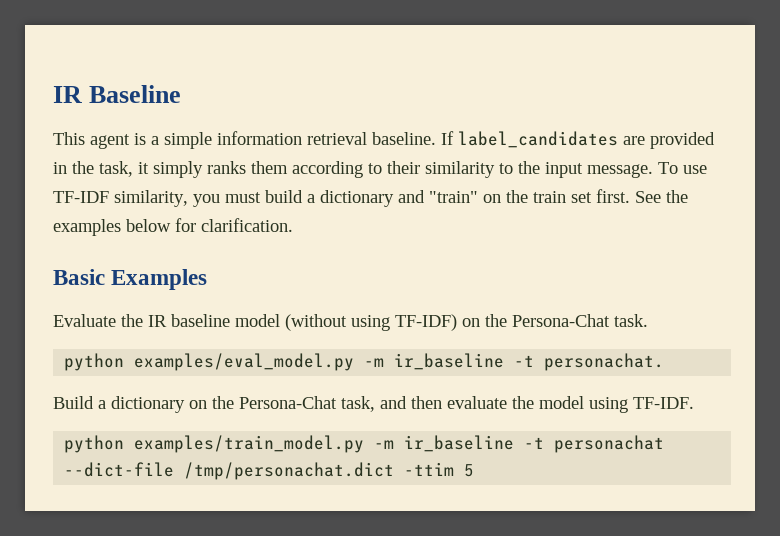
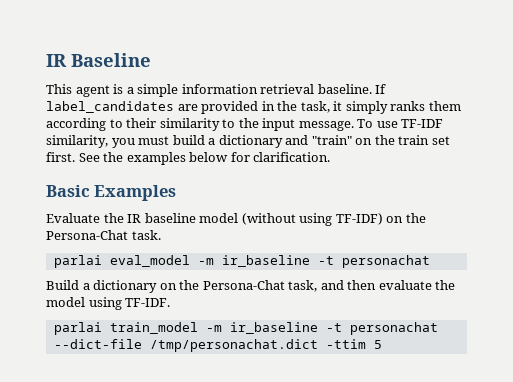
[64,353,665,371] python examples/eval_model.py -m ir_baseline -t personachat. -> [53,255,430,268] parlai eval_model -m ir_baseline -t personachat
[64,435,365,453] python examples/train_model.py -> [53,322,198,335] parlai train_model

